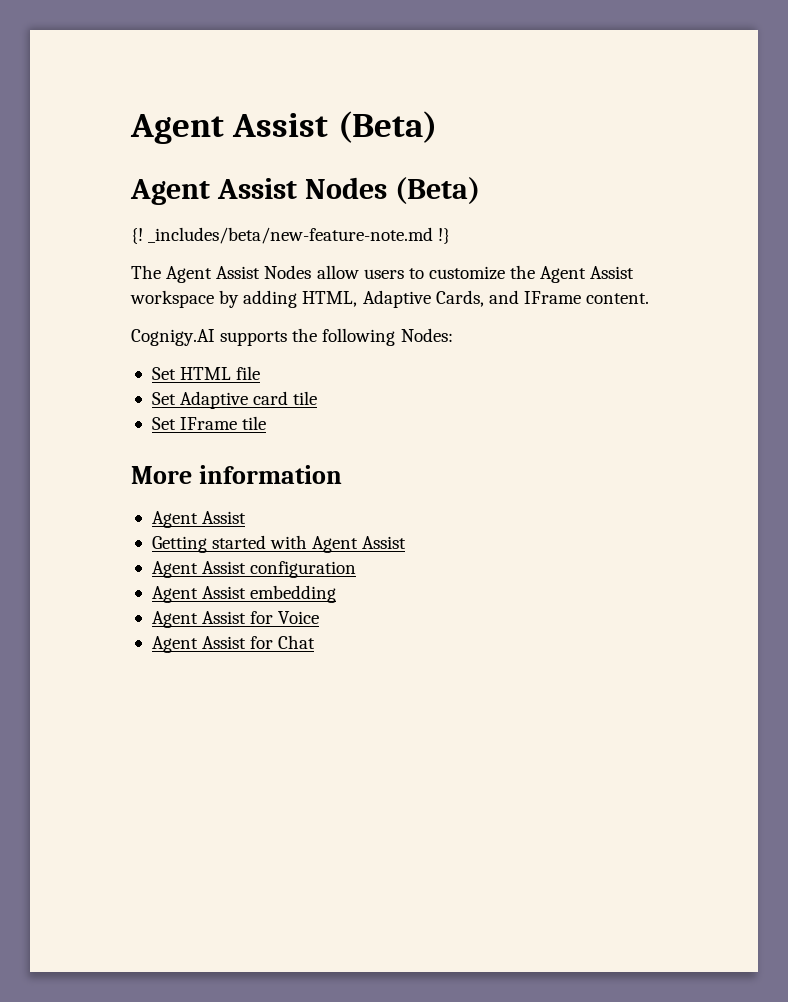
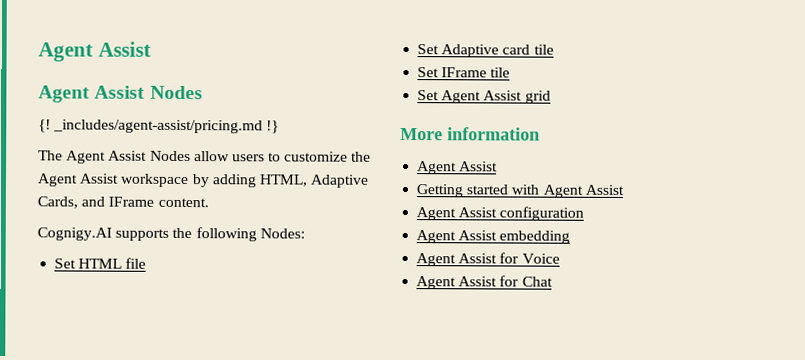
[130,111,437,144] [130,177,480,205] Agent Assist (Beta) // Agent Assist Nodes (Beta) -> [38,41,151,62] [38,85,203,103] Agent Assist // Agent Assist Nodes
[148,227,434,244] _includes/beta/new-feature-note.md -> [53,119,264,134] _includes/agent-assist/pricing.md
(267, 423) none -> [417,90,551,104] // Set Agent Assist grid

